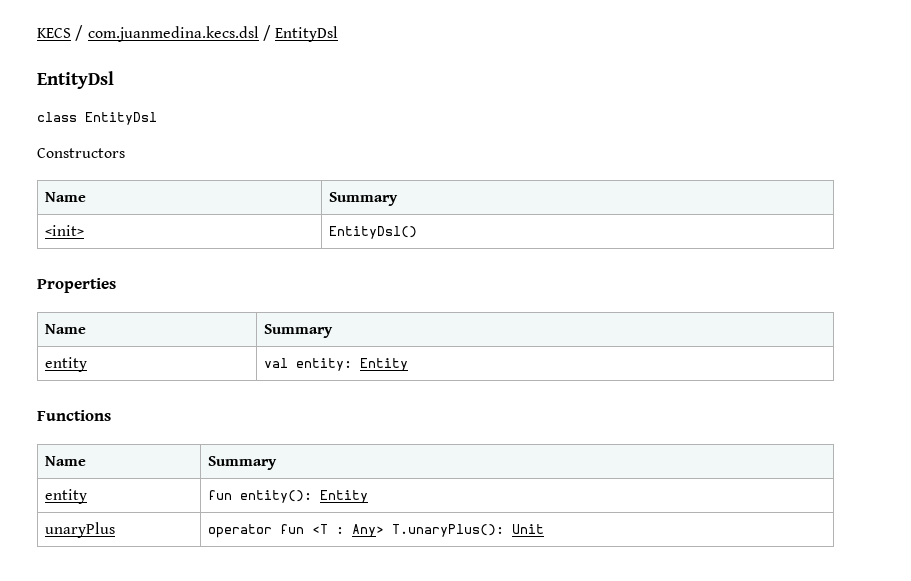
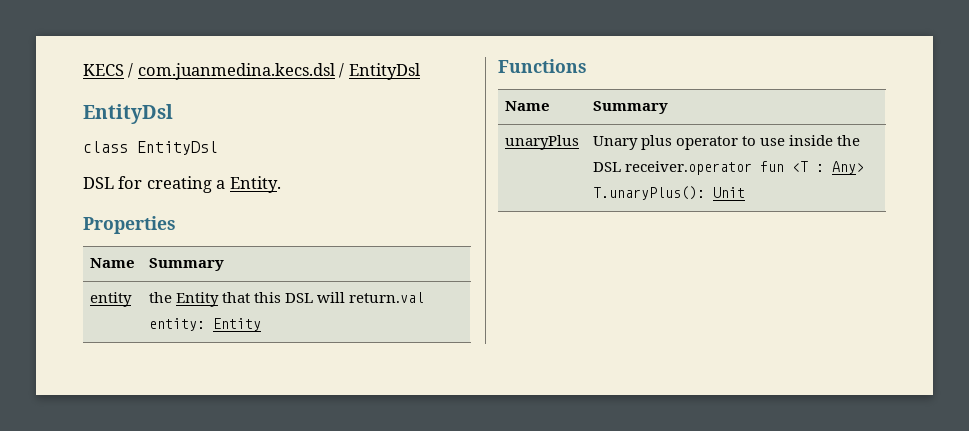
[37,148,125,158] [45,192,87,202] [329,192,399,206] [45,225,85,236] [329,226,418,239] Constructors // Name | Summary // <init> | EntityDsl() -> [83,176,281,193] DSL for creating a Entity.
[264,358,289,368] val -> [148,292,424,307] the Entity that this DSL will return.val
[45,489,88,504] [208,490,369,503] [45,522,116,538] [208,524,273,538] entity | fun entity(): Entity // unaryPlus | operator -> [504,135,579,150] [592,135,860,150] [592,161,752,175] unaryPlus | Unary plus operator to use inside the DSL receiver.operator

